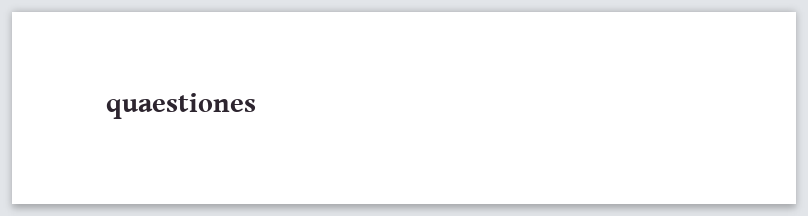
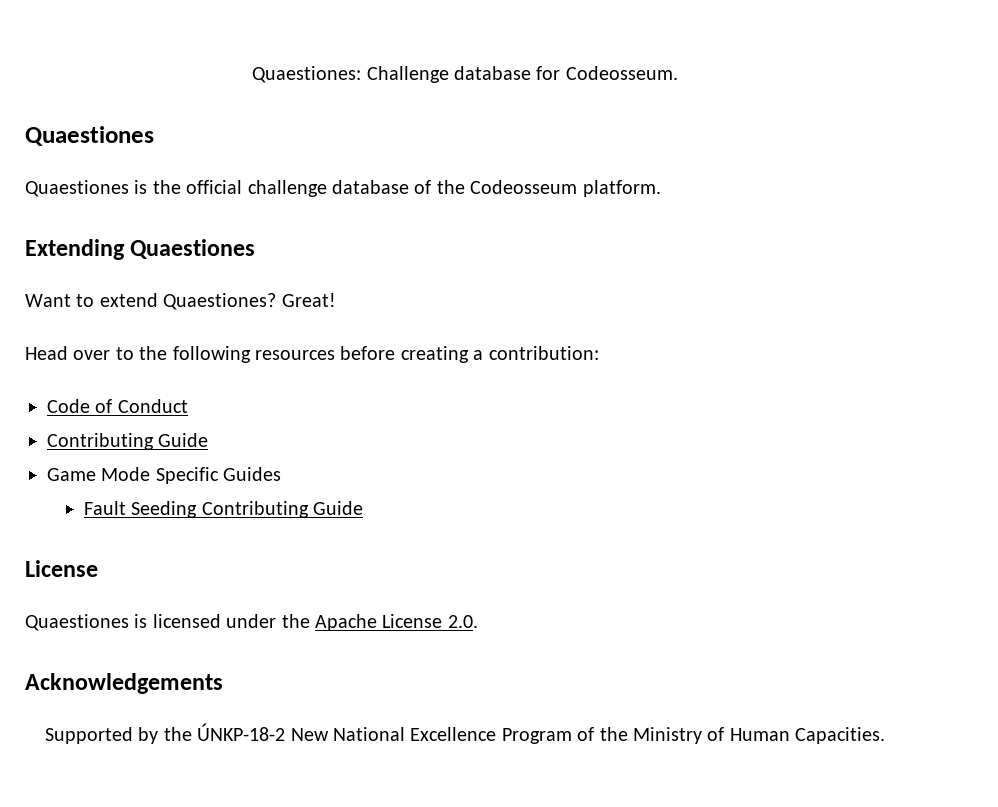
[106,93,256,119] quaestiones -> [252,66,678,83] [25,126,154,146] [25,180,661,197] [25,239,256,260] [25,293,336,310] [25,346,599,363] [47,399,188,413] [47,433,209,450] [47,467,282,484] [83,501,364,518] [25,560,98,577] [25,614,478,631] [25,673,223,694] [44,723,886,744] Quaestiones: Challenge database for Codeosseum. // Quaestiones // Quaestiones is the official challenge database of the Codeosseum platform. // Extending Quaestiones // Want to extend Quaestiones? Great! // Head over to the following resources before creating a contribution: // Code of Conduct // Contributing Guide // Game Mode Specific Guides // Fault Seeding Contributing Guide // License // Quaestiones is licensed under the Apache License 2.0. // Acknowledgements // Supported by the ÚNKP-18-2 New National Excellence Program of the Ministry of Human Capacities.

